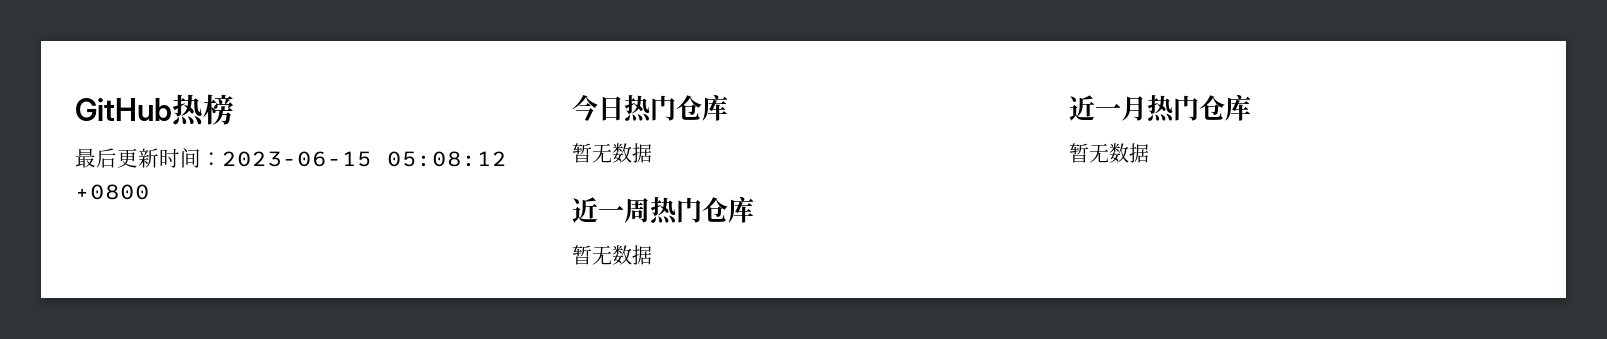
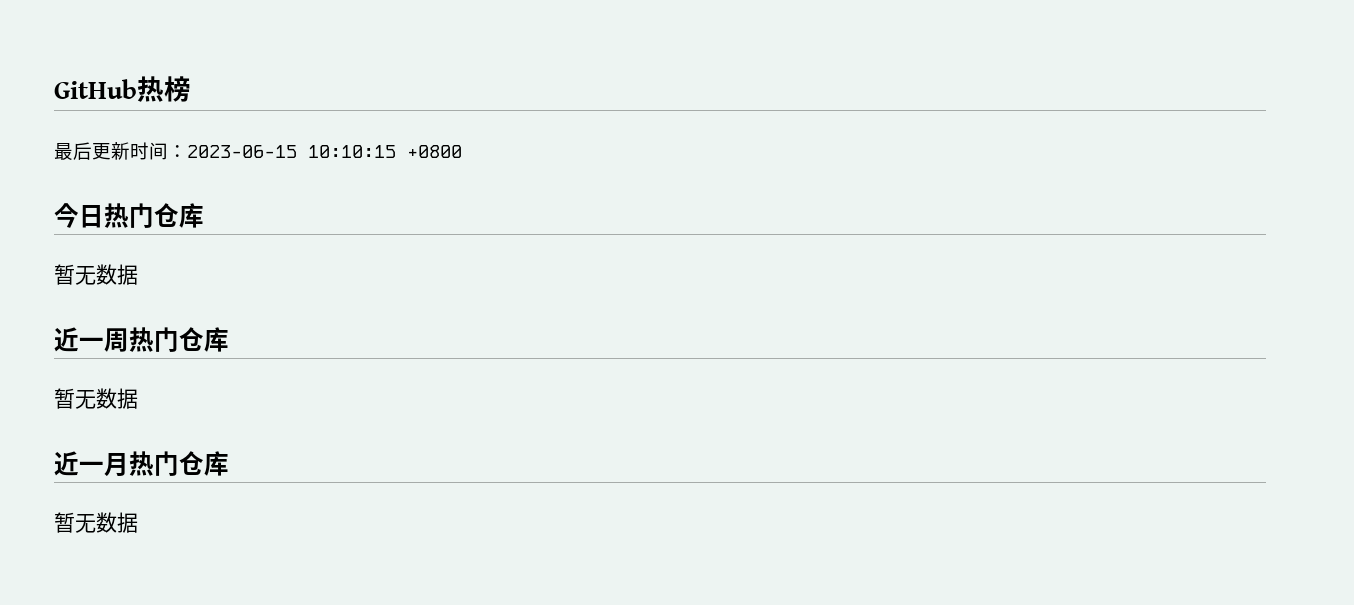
[387,151,507,167] 05:08:12 -> [308,145,396,158] 10:10:15

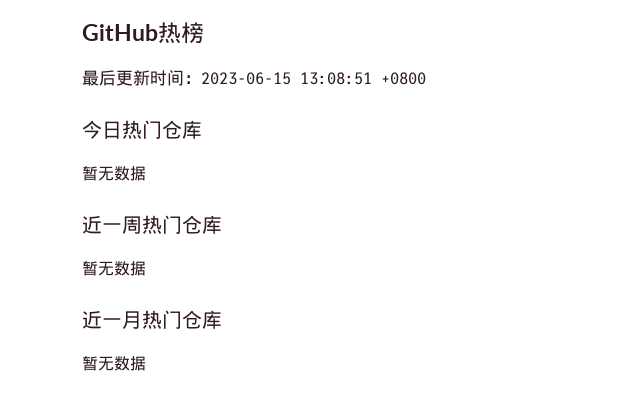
[308,145,396,158] 10:10:15 -> [300,72,372,85] 13:08:51

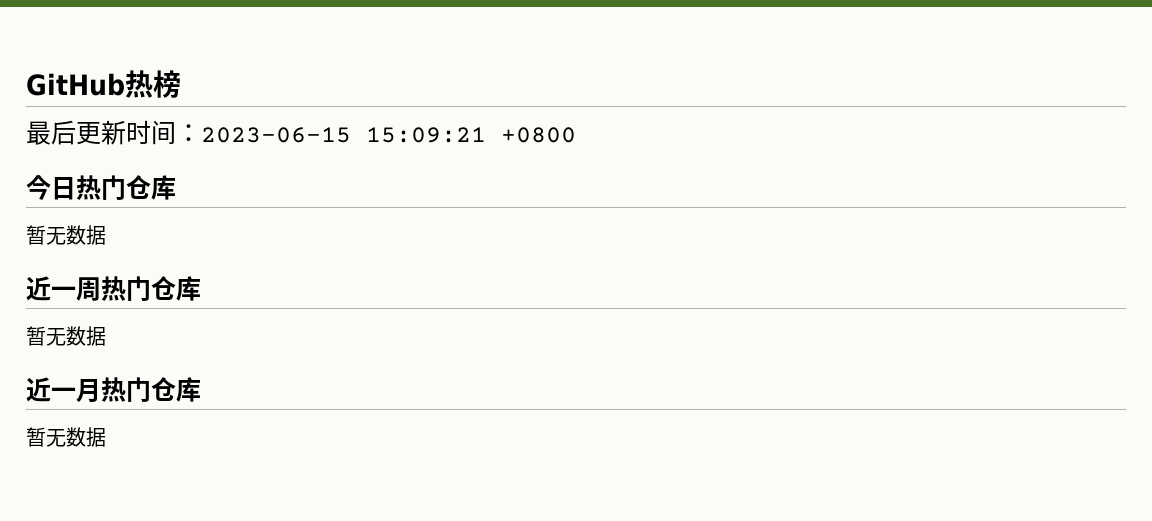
[300,72,372,85] 13:08:51 -> [366,127,486,143] 15:09:21

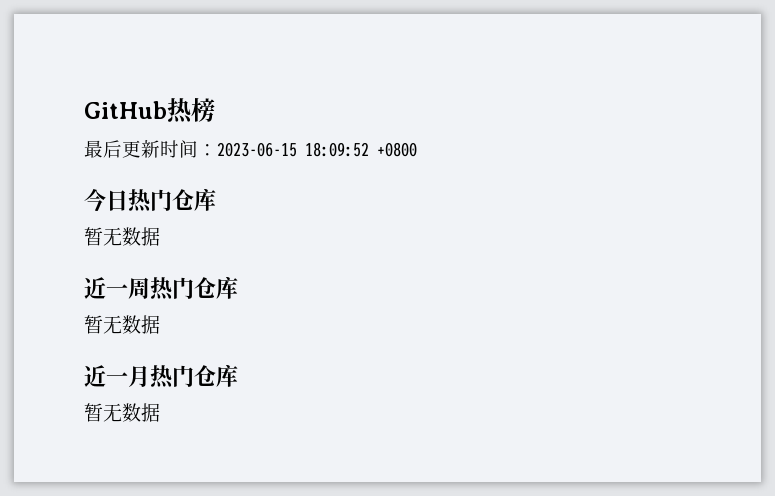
[366,127,486,143] 15:09:21 -> [305,142,369,157] 18:09:52

